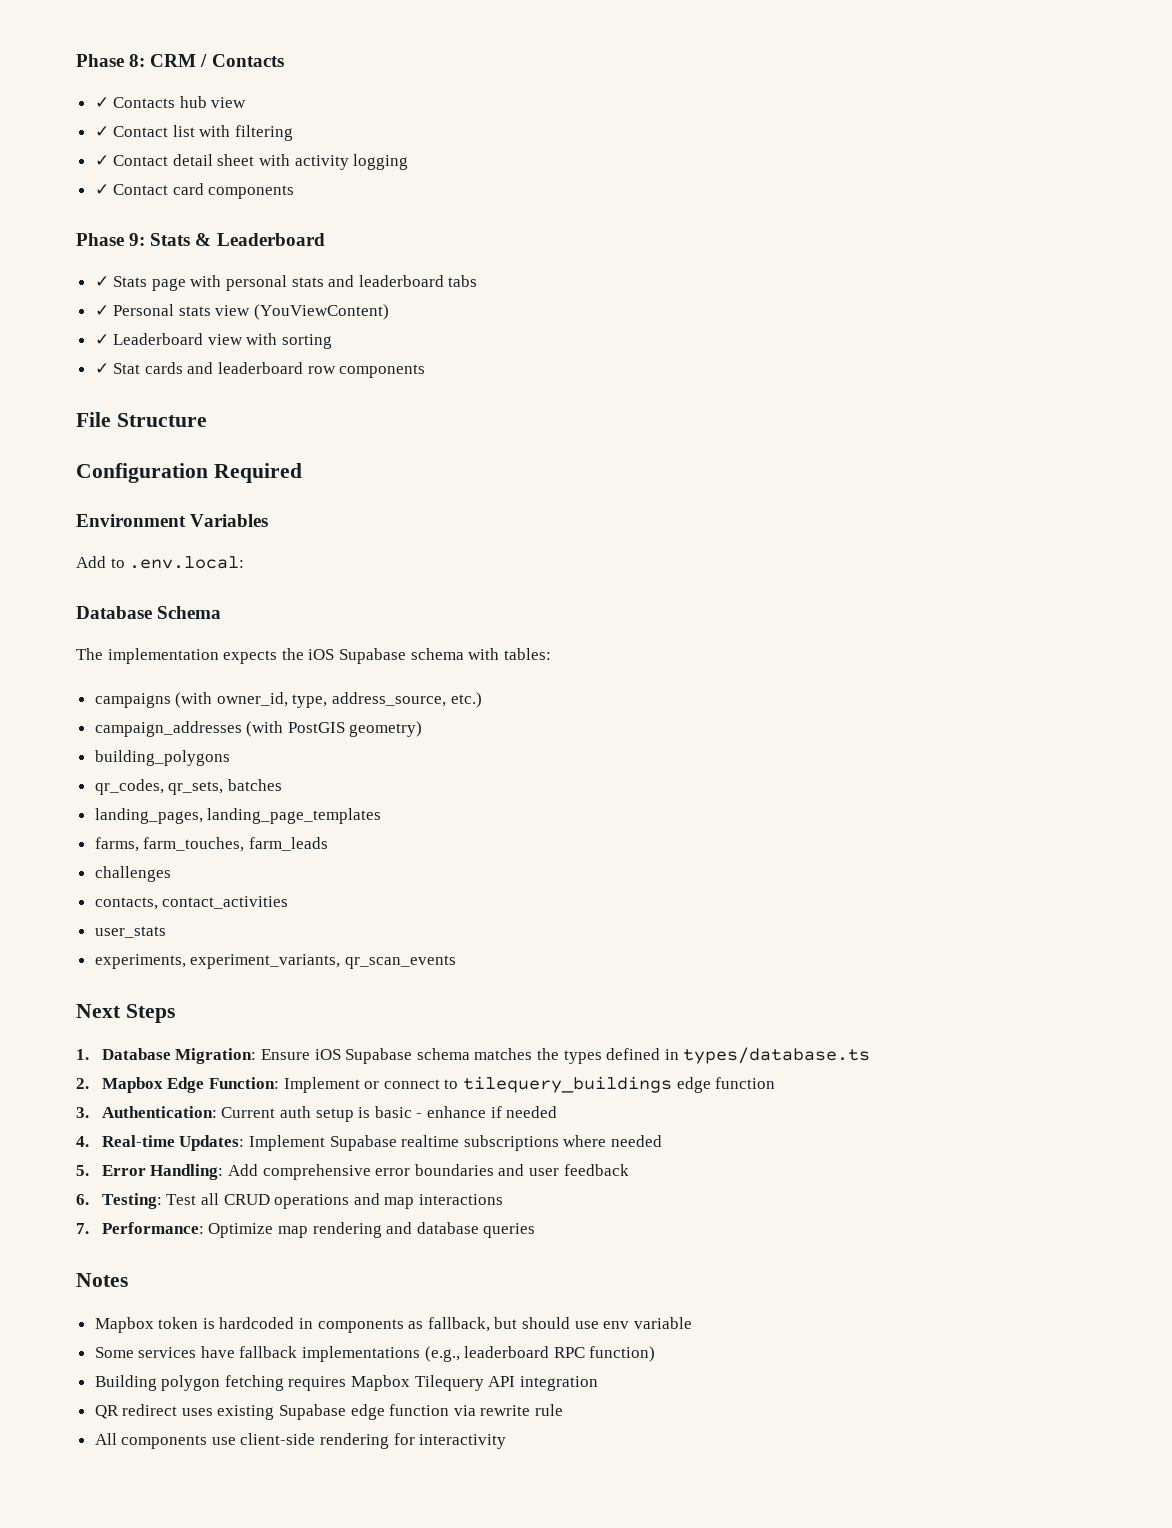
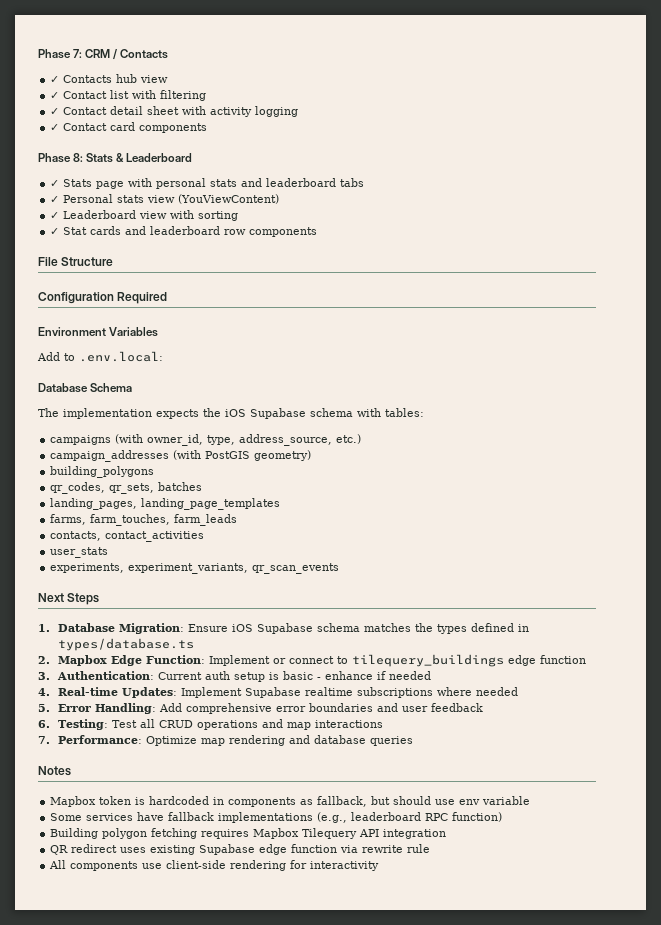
[76,54,146,67] Phase 8: -> [38,49,83,59] Phase 7:
[129,233,146,246] 9: -> [73,153,84,162] 8:
[94,866,171,882] // challenges -> (238, 520) none

